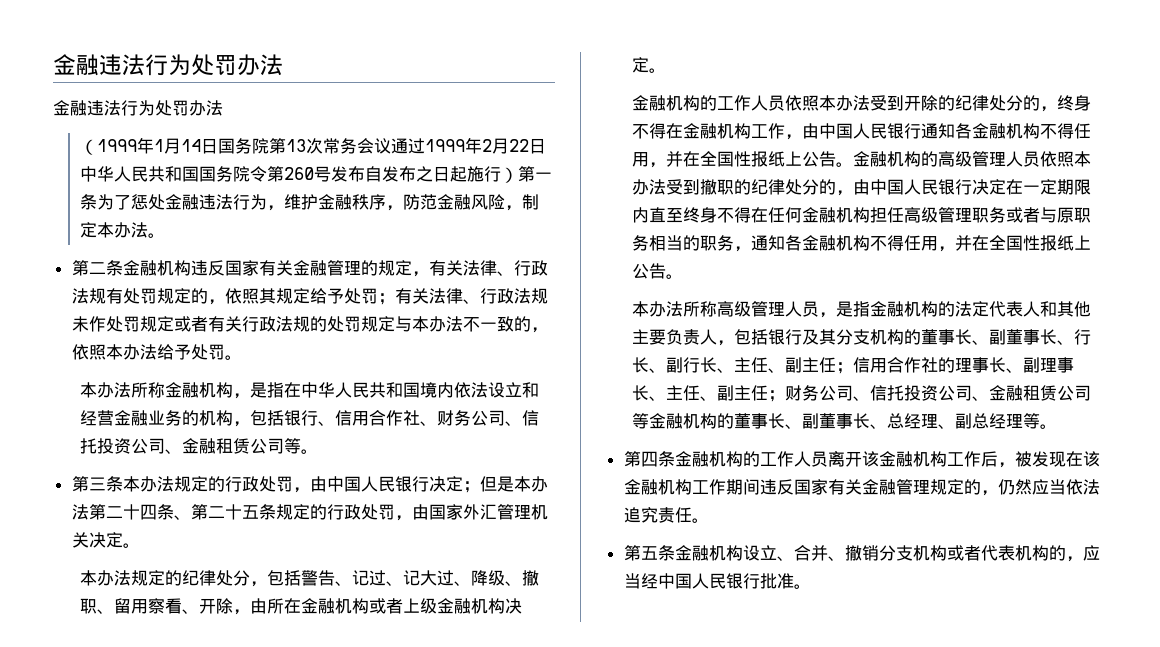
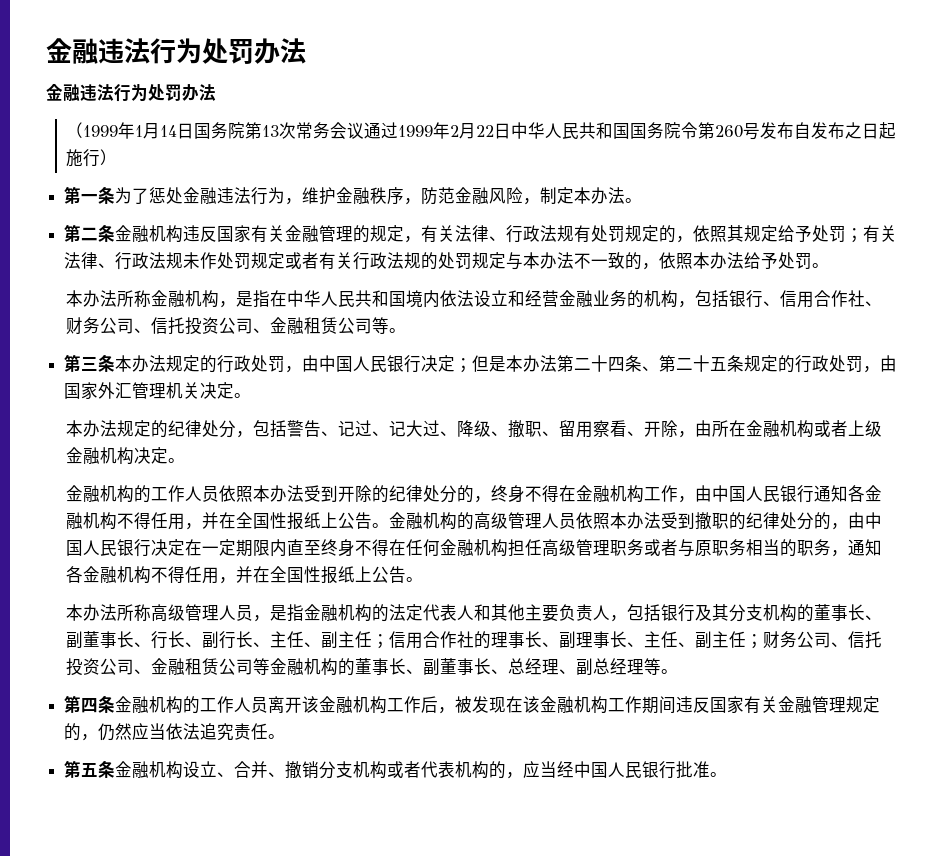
(518, 175) none -> (118, 157) //

